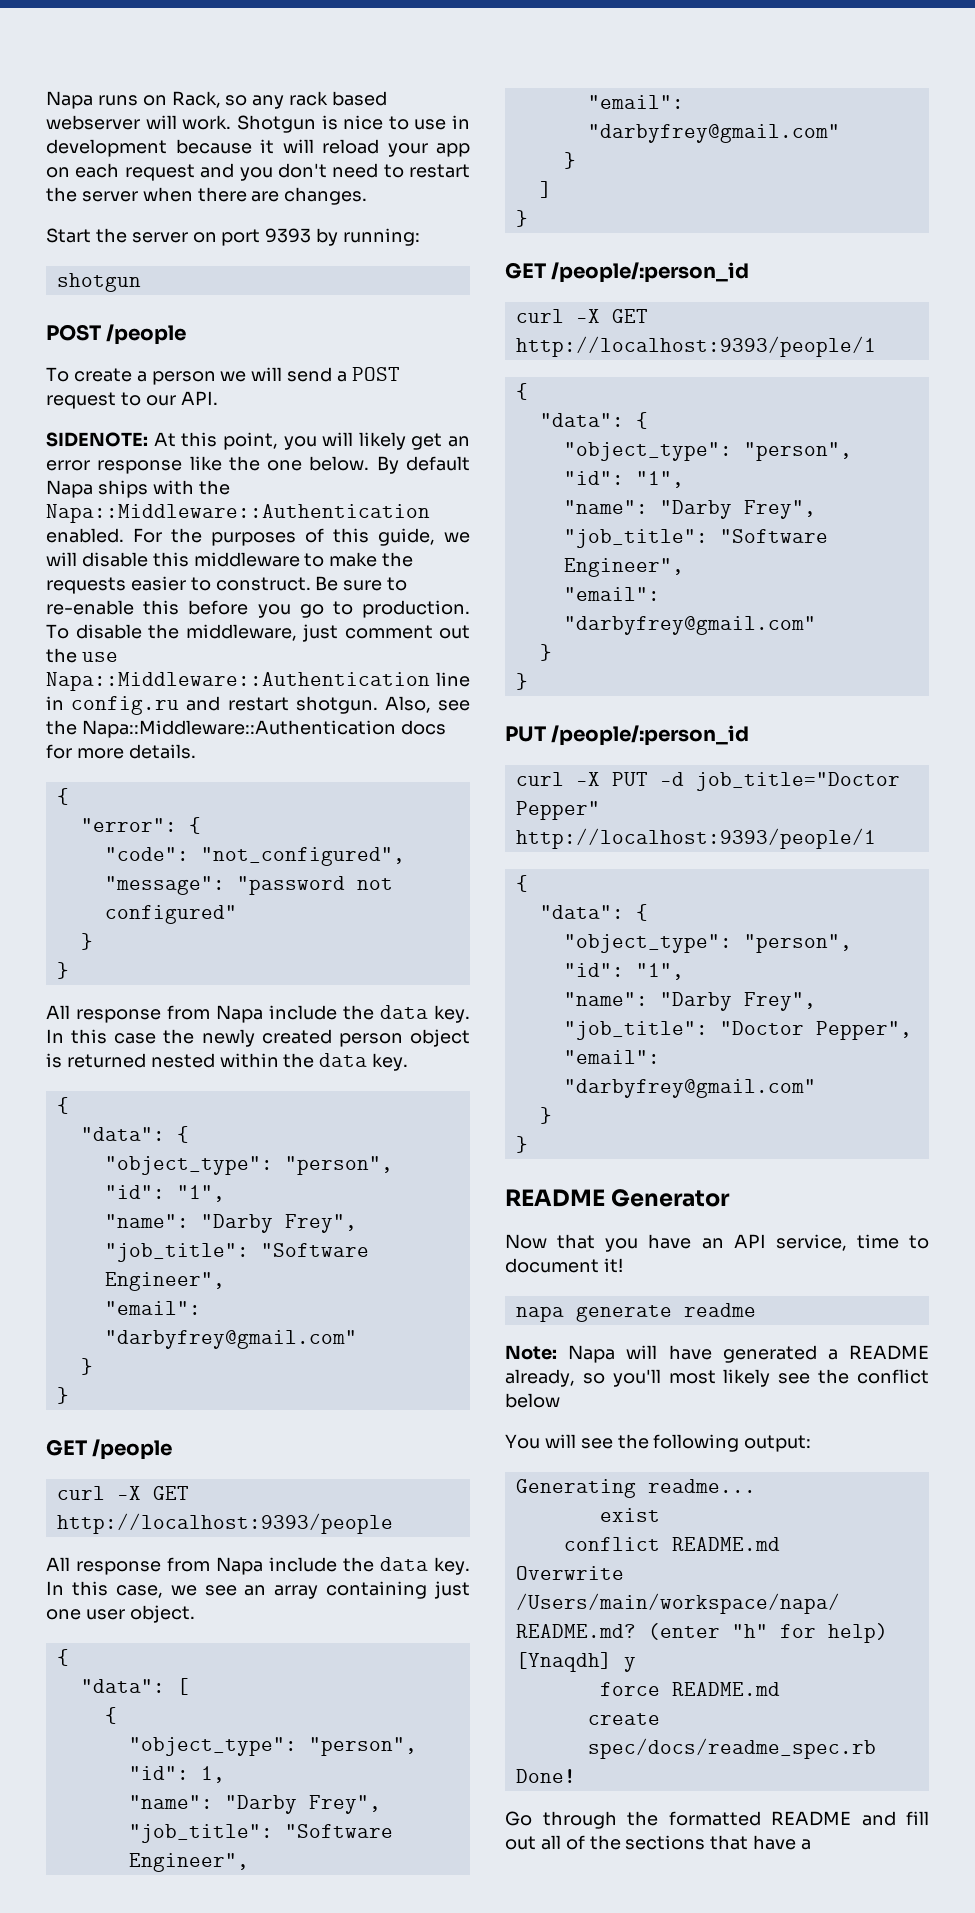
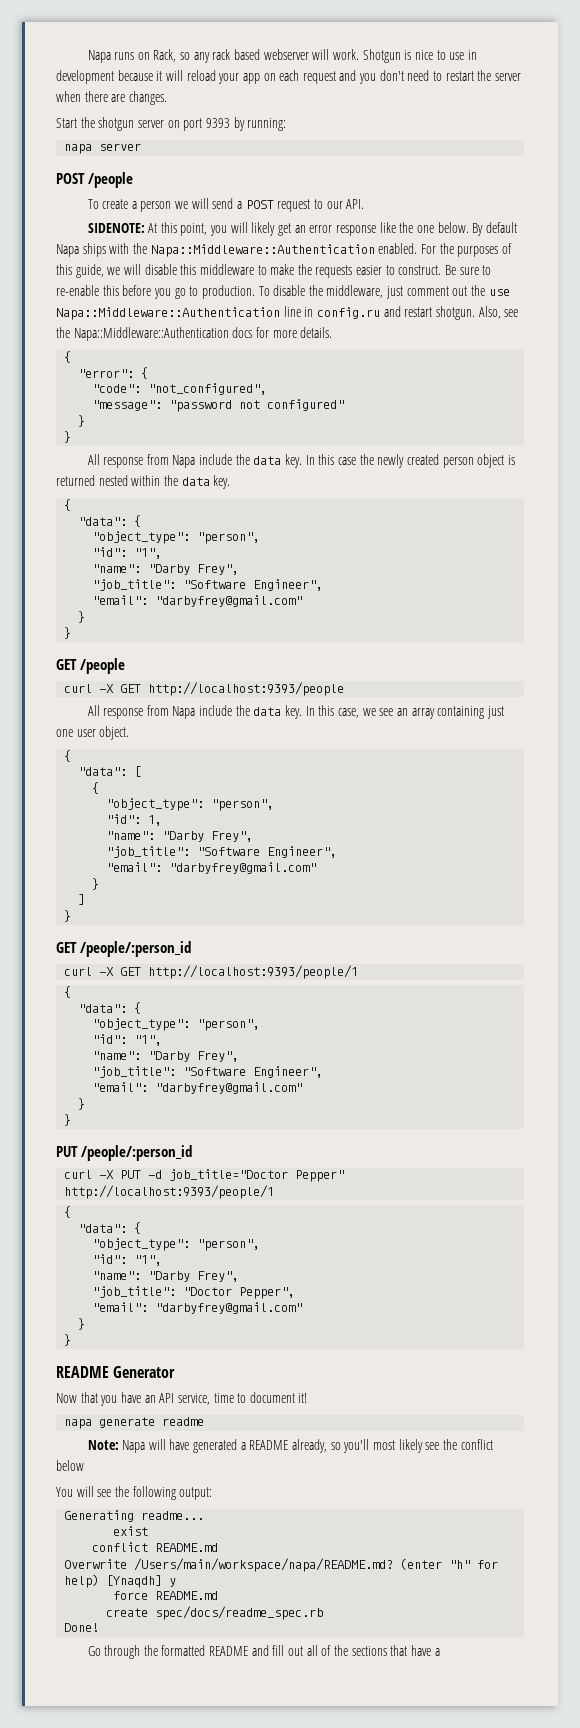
(127, 235) none -> [98,117,135,131] shotgun
[56,273,141,292] shotgun -> [64,143,142,154] napa server

